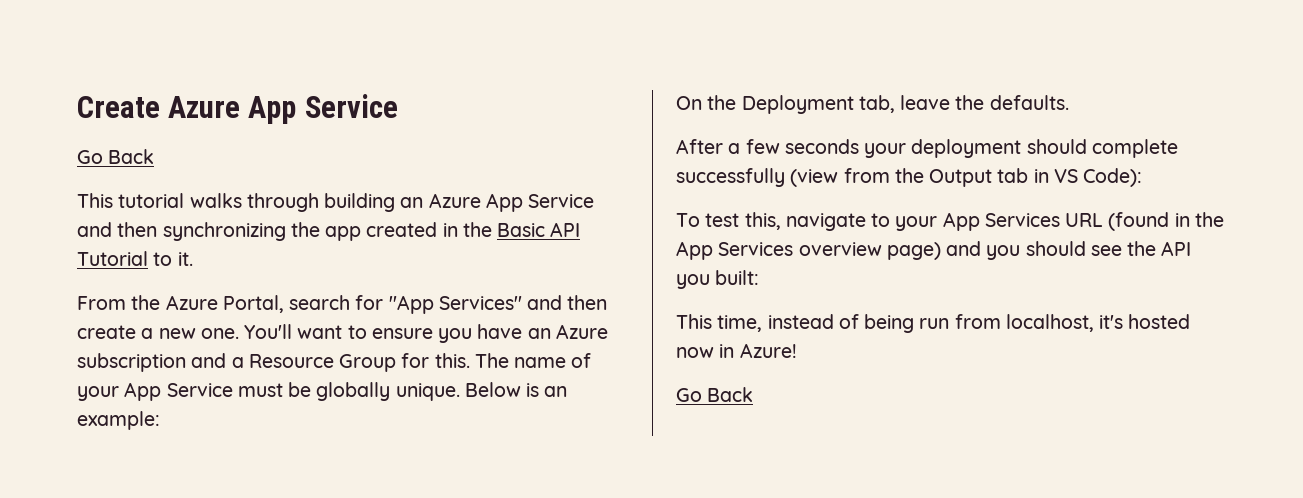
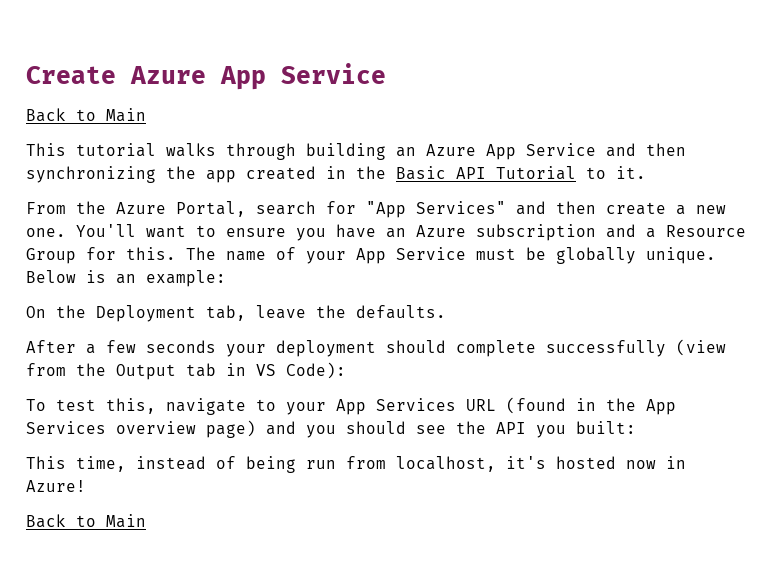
[77,149,155,164] Go Back -> [26,108,146,122] Back to Main
[676,387,754,402] Go Back -> [26,514,146,528] Back to Main

